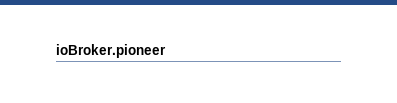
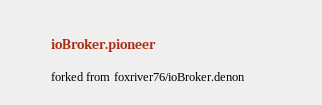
(166, 51) none -> [51,72,245,81] // forked from foxriver76/ioBroker.denon

